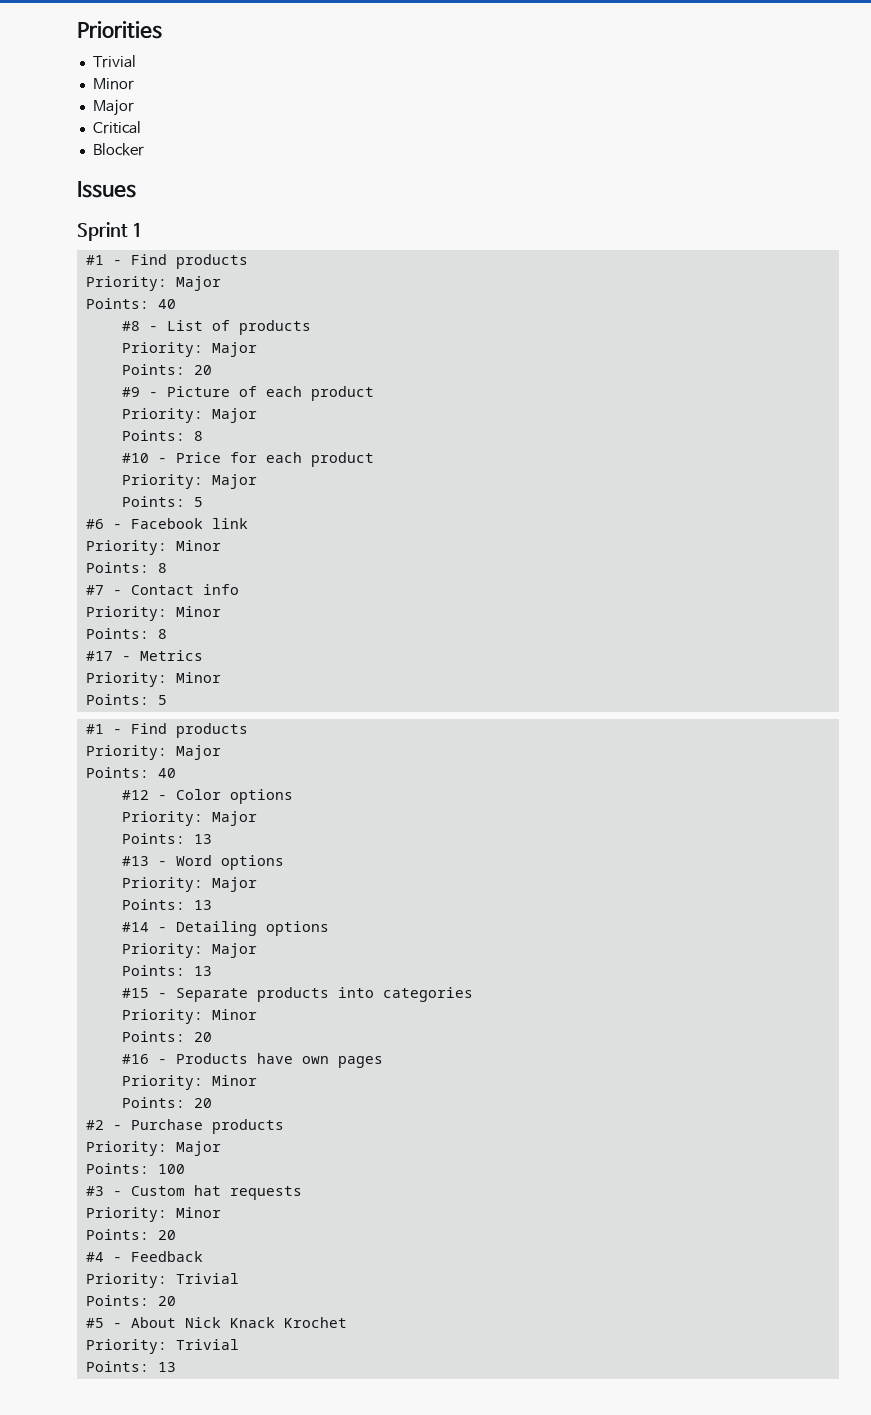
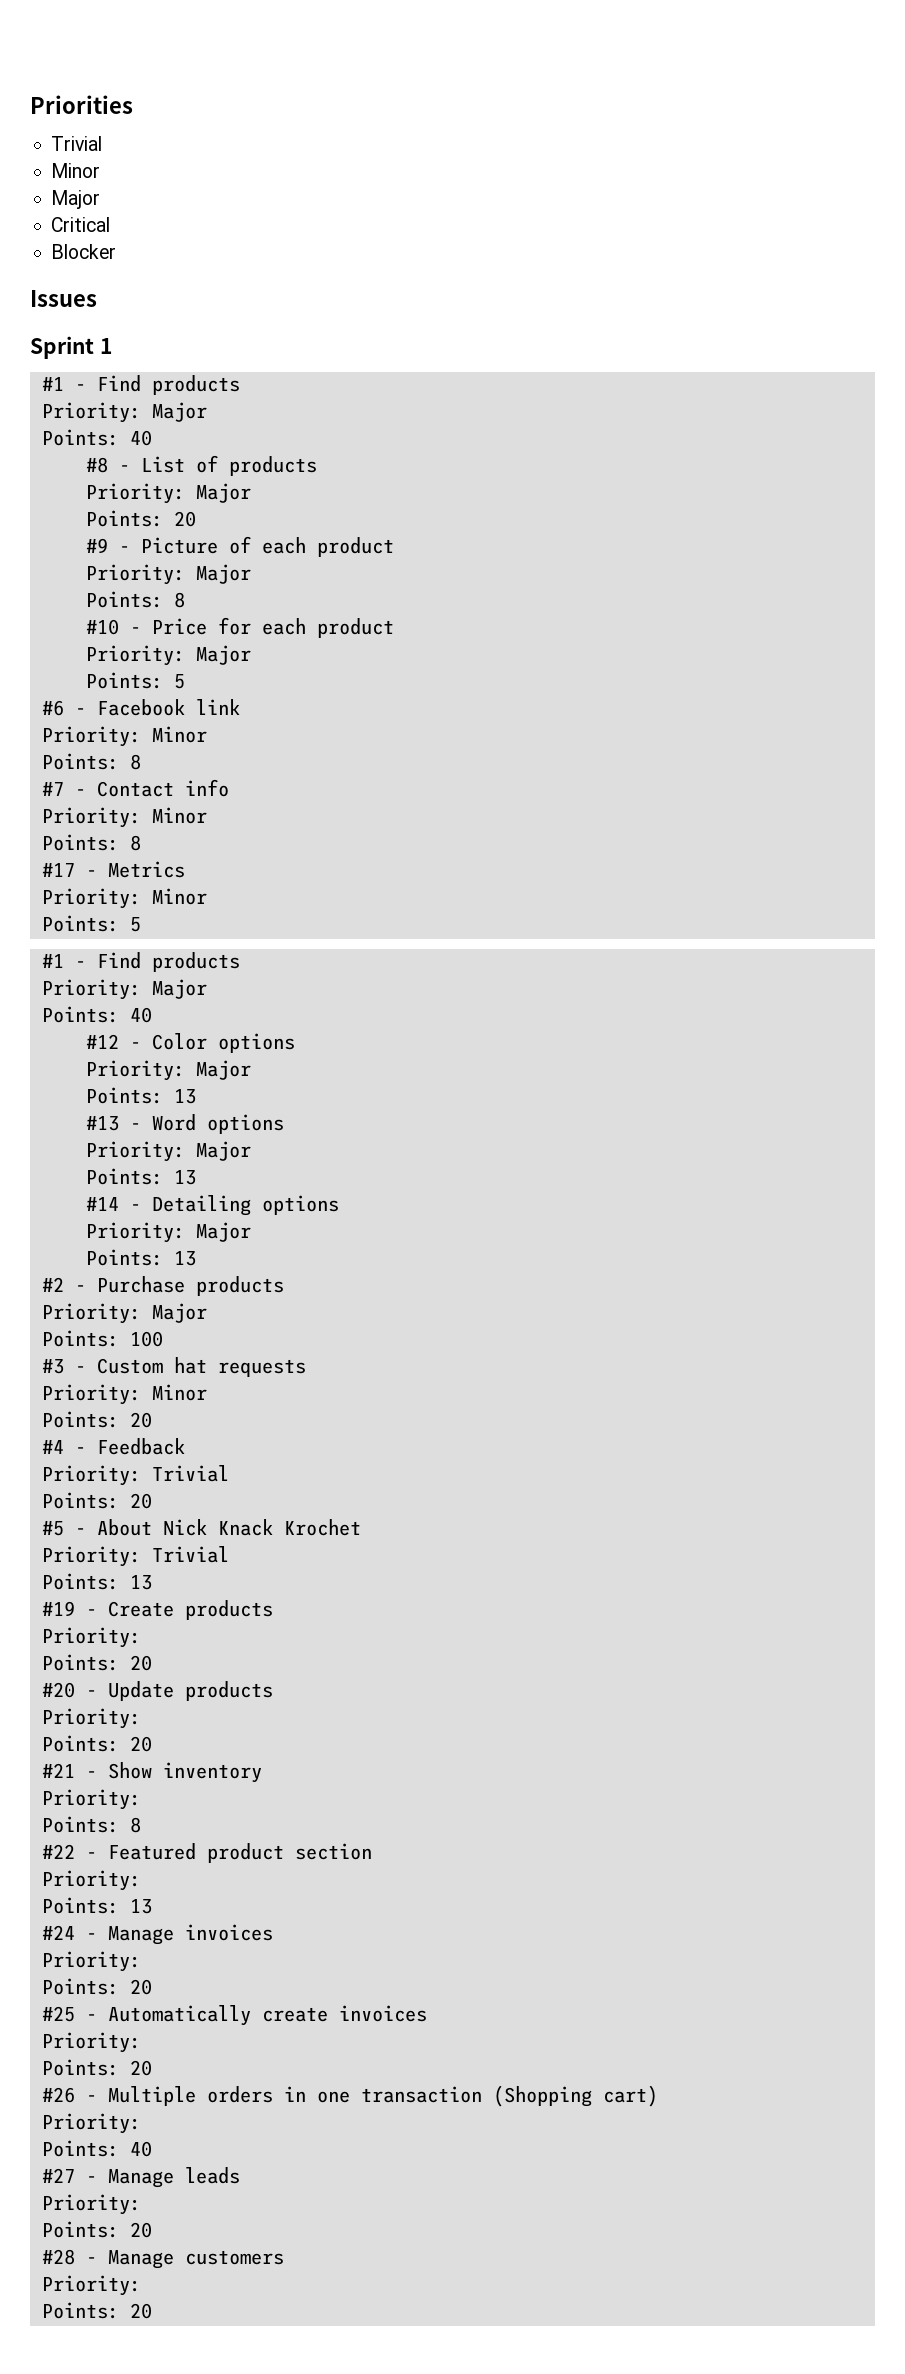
[121,987,473,1002] [121,1009,257,1024] [121,1031,212,1042] [121,1053,383,1068] [121,1075,257,1090] [121,1097,212,1108] // #15 - Separate products into categories // Priority: Minor // Points: 20 // #16 - Products have own pages // Priority: Minor // Points: 20 -> (196, 1258) none
(176, 1367) none -> [41,1600,273,1620] [41,1627,141,1648] [41,1654,152,1671] [41,1681,273,1701] [41,1708,141,1729] [41,1735,152,1752] [41,1762,262,1783] [41,1789,141,1810] [41,1816,141,1833] [41,1843,372,1863] [41,1870,141,1891] [41,1897,152,1914] [41,1924,273,1945] [41,1951,141,1972] [41,1978,152,1995] [41,2005,427,2026] [41,2032,141,2053] [41,2059,152,2076] [41,2085,658,2107] [41,2113,141,2134] [41,2140,152,2157] [41,2167,240,2188] [41,2194,141,2215] [41,2221,152,2238] [41,2249,284,2269] [41,2275,141,2296] [41,2302,152,2319] // #19 - Create products // Priority: // Points: 20 // #20 - Update products // Priority: // Points: 20 // #21 - Show inventory // Priority: // Points: 8 // #22 - Featured product section // Priority: // Points: 13 // #24 - Manage invoices // Priority: // Points: 20 // #25 - Automatically create invoices // Priority: // Points: 20 // #26 - Multiple orders in one transaction (Shopping cart) // Priority: // Points: 40 // #27 - Manage leads // Priority: // Points: 20 // #28 - Manage customers // Priority: // Points: 20

